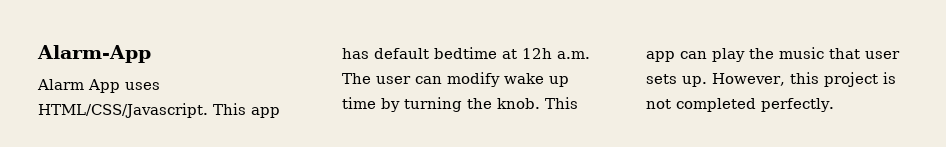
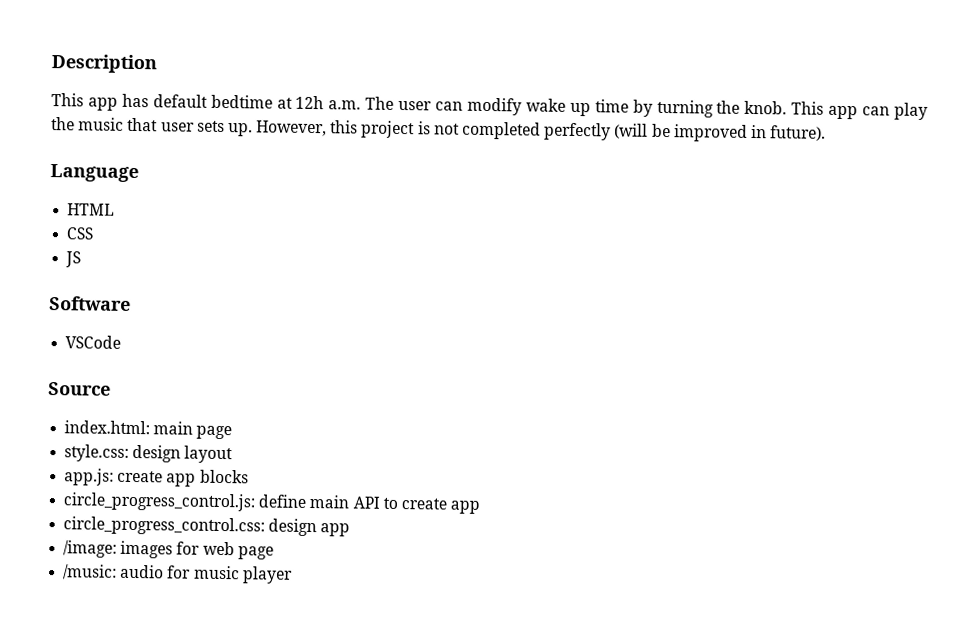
[37,45,151,63] [37,79,160,93] [38,103,208,118] Alarm-App // Alarm App uses HTML/CSS/Javascript. -> [51,54,157,74] Description //
[761,98,834,112] perfectly. -> [544,122,827,142] [50,164,139,183] [67,203,116,216] [66,227,95,240] [65,251,82,268] [49,296,131,311] [65,335,122,349] [48,382,111,396] [64,420,233,440] [64,444,234,464] [64,468,249,487] [63,492,481,514] [63,516,351,537] [63,540,274,560] [63,564,293,584] perfectly (will be improved in future). // Language // HTML // CSS // JS // Software // VSCode // Source // index.html: main page // style.css: design layout // app.js: create app blocks // circle_progress_control.js: define main API to create app // circle_progress_control.css: design app // /image: images for web page // /music: audio for music player

